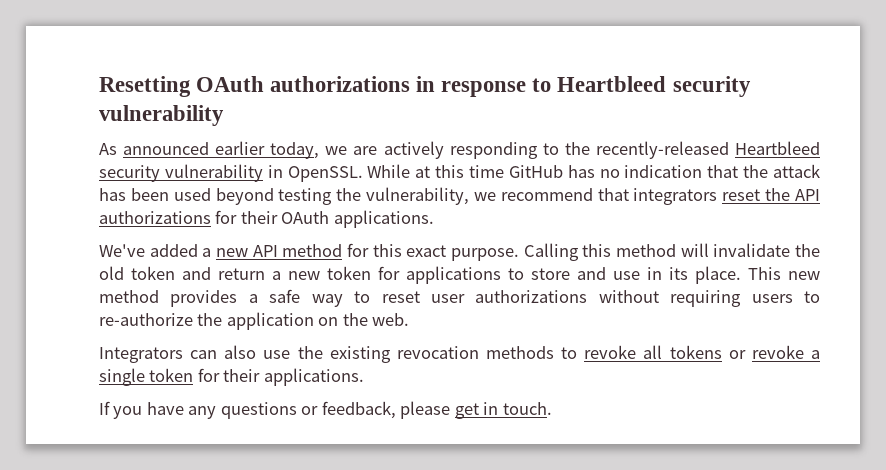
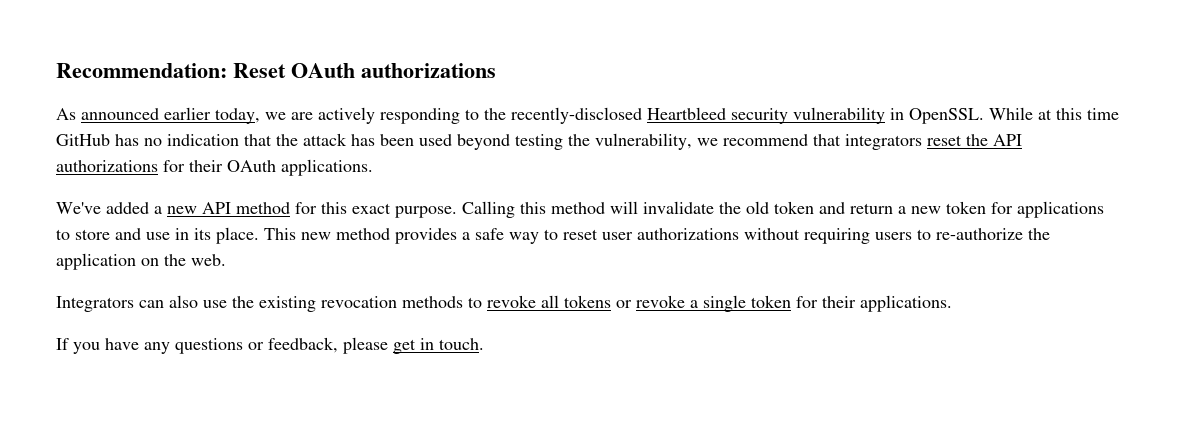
[99,76,191,97] Resetting -> [56,63,286,78] Recommendation: Reset
[416,76,751,97] [99,105,224,126] in response to Heartbleed security vulnerability -> (496, 70) none
[595,141,729,159] recently-released -> [511,107,642,124] recently-disclosed

